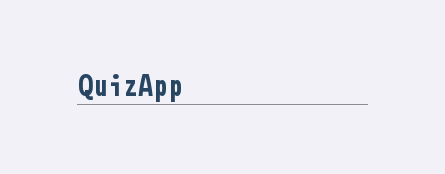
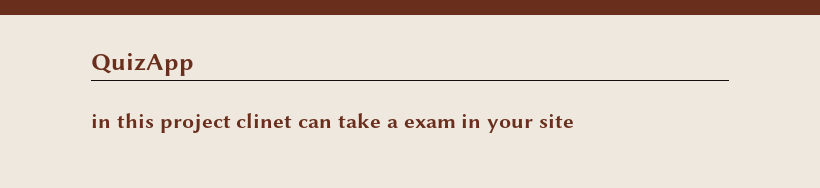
(182, 88) none -> [91,113,575,133] // in this project clinet can take a exam in your site

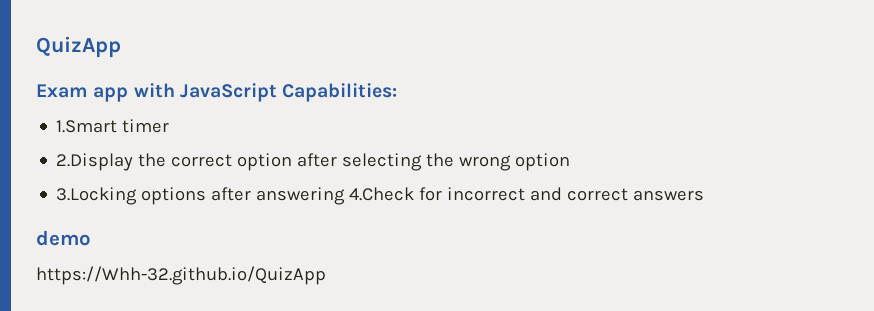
[91,113,575,133] in this project clinet can take a exam in your site -> [36,83,398,102] [56,119,170,133] [56,153,571,171] [56,187,705,205] [36,230,91,246] [36,266,326,285] Exam app with JavaScript Capabilities: // 1.Smart timer // 2.Display the correct option after selecting the wrong option // 3.Locking options after answering 4.Check for incorrect and correct answers // demo // https://Whh-32.github.io/QuizApp

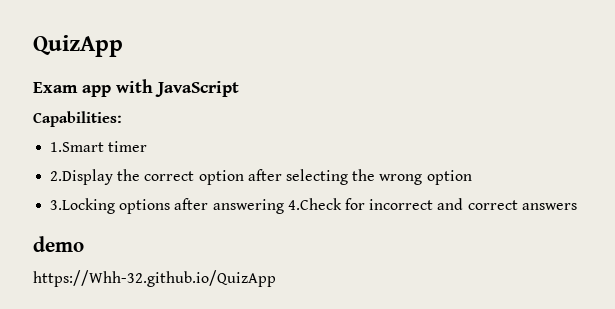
(277, 92) none -> (239, 89) //

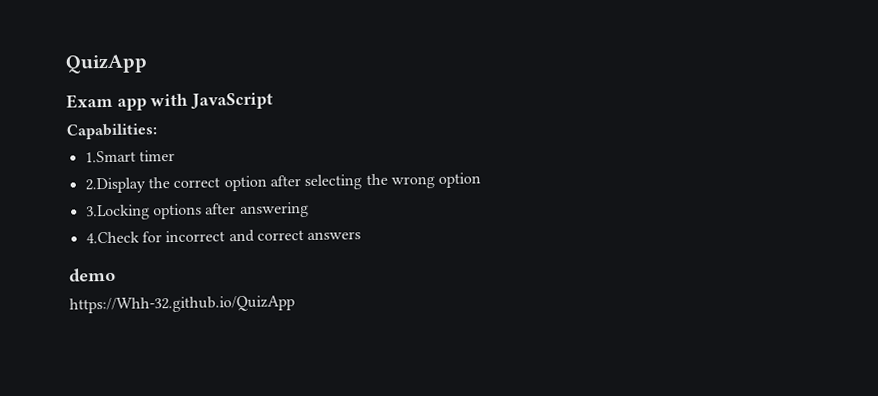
(284, 206) none -> (309, 209) //

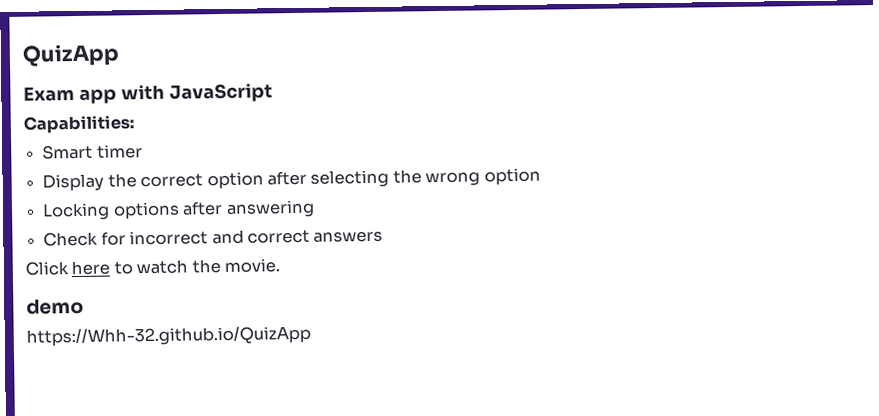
[84,150,136,163] 1.Smart -> [42,144,94,160] Smart
[84,177,146,194] 2.Display -> [42,173,105,192] Display
[85,204,150,221] 3.Locking -> [42,202,111,221] Locking
[85,231,140,244] 4.Check -> [43,231,99,247] Check
(362, 235) none -> [25,258,281,276] // Click here to watch the movie.

